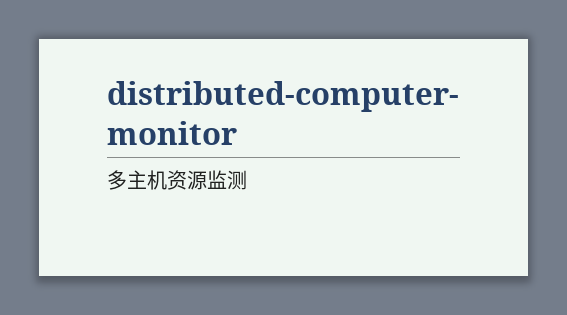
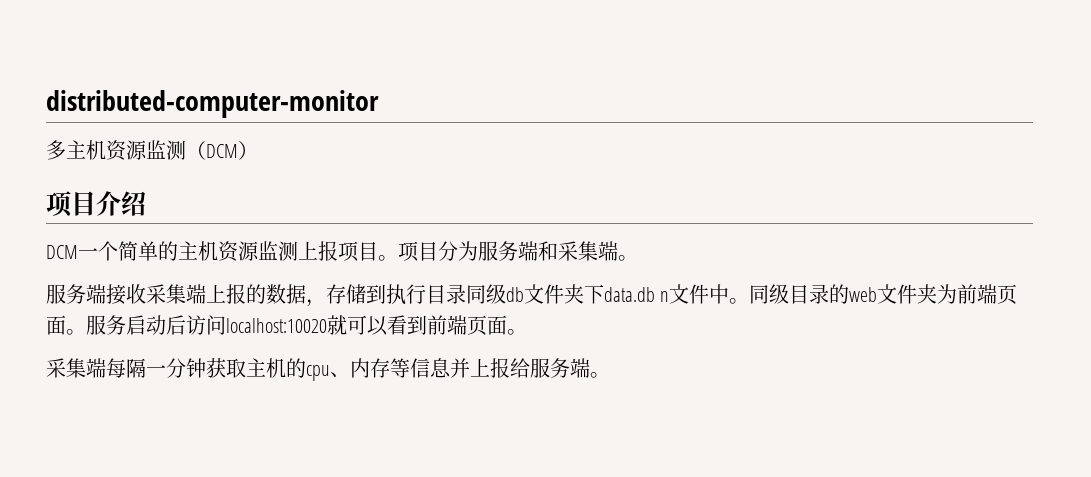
(247, 180) none -> [186,141,258,160] [46,191,146,217] [46,241,638,262] [46,284,1018,307] [46,315,527,336] [46,358,610,381] （DCM） // 项目介绍 // DCM一个简单的主机资源监测上报项目。项目分为服务端和采集端。 // 服务端接收采集端上报的数据，存储到执行目录同级db文件夹下data.db n文件中。同级目录的web文件夹为前端页面。服务启动后访问localhost:10020就可以看到前端页面。 // 采集端每隔一分钟获取主机的cpu、内存等信息并上报给服务端。

